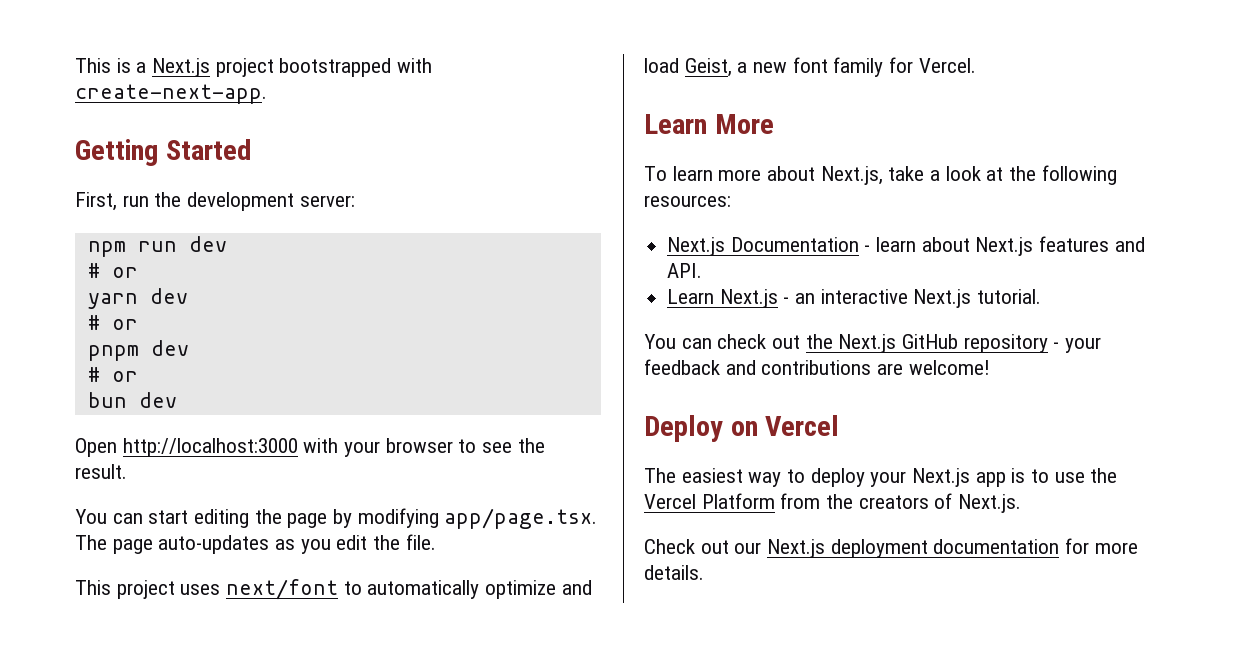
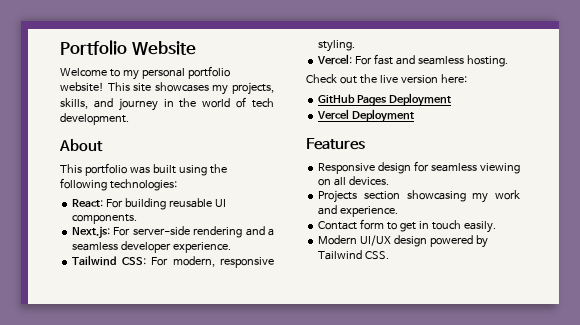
[75,58,433,77] [75,84,267,104] [75,139,251,166] [75,192,355,211] [87,236,227,257] [87,263,138,278] [87,288,188,309] [87,315,138,330] [87,340,189,361] [87,367,138,382] [87,392,177,408] [75,438,545,457] [75,464,127,479] [75,508,598,529] [75,534,436,554] [75,579,592,600] [644,57,976,77] [644,114,774,134] [644,165,1117,185] [644,195,731,207] [667,236,1145,256] [667,263,703,278] [667,289,1042,308] [644,334,1102,353] [644,359,990,375] [644,415,840,442] [644,468,1118,487] [644,493,1022,513] [644,538,1138,558] [644,565,704,580] This is a Next.js project bootstrapped with create-next-app. // Getting Started // First, run the development server: // npm run dev // # or // yarn dev // # or // pnpm dev // # or // bun dev // Open http://localhost:3000 with your browser to see the result. // You can start editing the page by modifying app/page.tsx. The page auto-updates as you edit the file. // This project uses next/font to automatically optimize and load Geist, a new font family for Vercel. // Learn More // To learn more about Next.js, take a look at the following resources: // Next.js Documentation - learn about Next.js features and API. // Learn Next.js - an interactive Next.js tutorial. // You can check out the Next.js GitHub repository - your feedback and contributions are welcome! // Deploy on Vercel // The easiest way to deploy your Next.js app is to use the Vercel Platform from the creators of Next.js. // Check out our Next.js deployment documentation for more details. -> [60,40,196,55] [60,66,230,80] [60,82,274,95] [60,97,274,111] [60,113,129,125] [59,139,103,152] [60,163,227,176] [60,178,177,191] [72,198,226,210] [72,214,138,224] [72,226,274,239] [72,241,232,253] [72,255,274,268] [318,40,356,52] [317,54,508,67] [306,74,467,84] [318,93,452,107] [317,109,415,123] [306,138,365,150] [318,161,520,174] [318,176,390,186] [318,190,520,203] [318,205,399,217] [318,219,496,233] [318,235,488,248] [318,250,390,260] Portfolio Website // Welcome to my personal portfolio website! This site showcases my projects, skills, and journey in the world of tech development. // About // This portfolio was built using the following technologies: // React: For building reusable UI components. // Next.js: For server-side rendering and a seamless developer experience. // Tailwind CSS: For modern, responsive styling. // Vercel: For fast and seamless hosting. // Check out the live version here: // GitHub Pages Deployment // Vercel Deployment // Features // Responsive design for seamless viewing on all devices. // Projects section showcasing my work and experience. // Contact form to get in touch easily. // Modern UI/UX design powered by Tailwind CSS.

